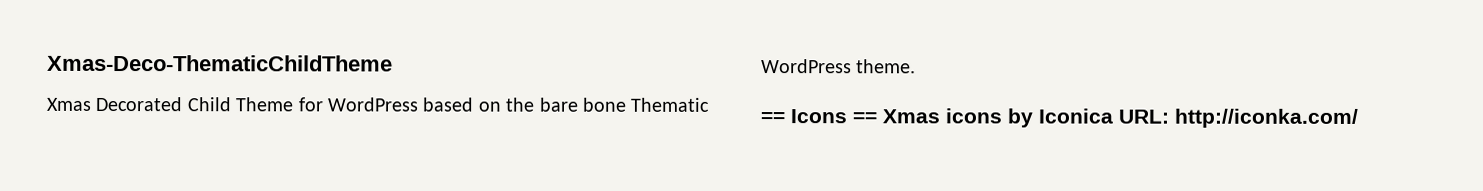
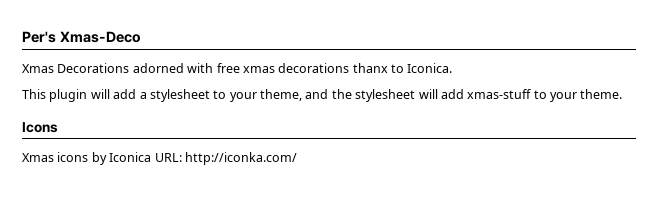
[47,54,393,72] [46,96,710,112] [761,59,852,74] Xmas-Deco-ThematicChildTheme // Xmas Decorated Child Theme for WordPress based on the bare bone Thematic WordPress -> [22,31,141,43] [22,63,453,73] [22,89,577,102] Per's Xmas-Deco // Xmas Decorations adorned with free xmas decorations thanx to Iconica. // This plugin will add a stylesheet to your theme, and the stylesheet will add xmas-stuff to your
[760,112,785,124] == -> (623, 94) none
[852,112,877,124] == -> (58, 127) //

